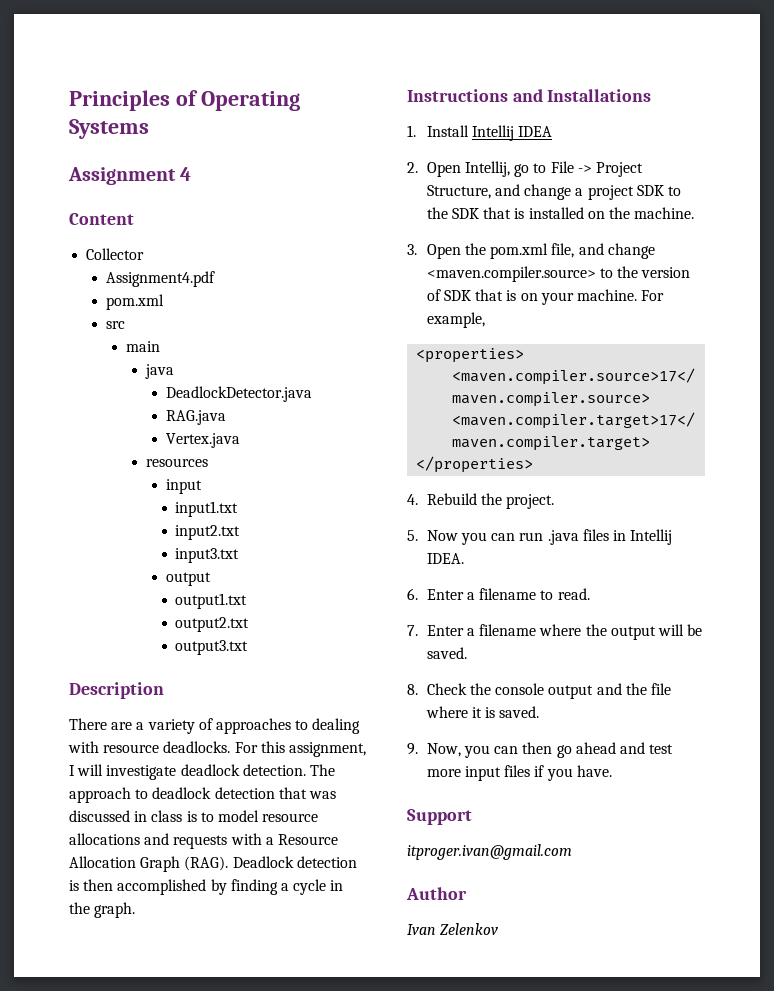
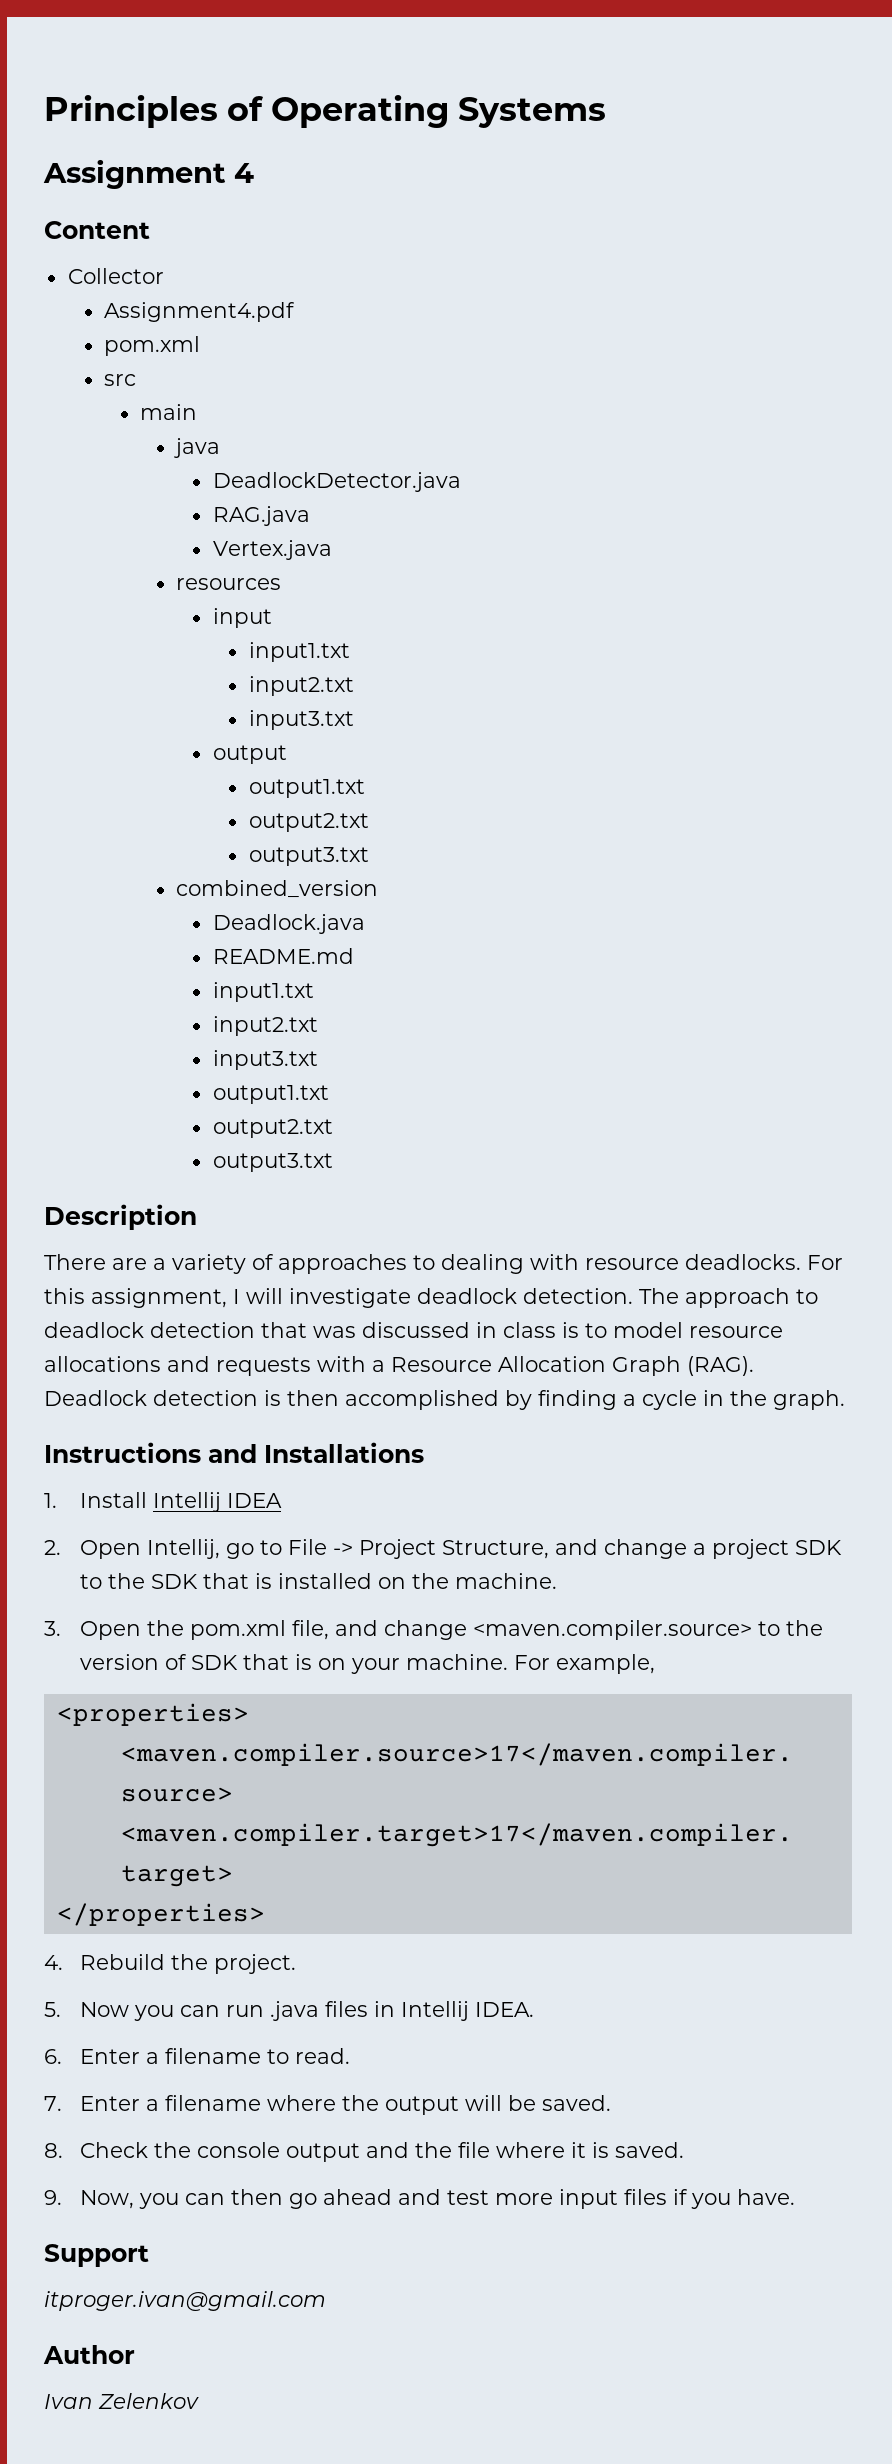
(249, 647) none -> [176,880,379,898] [212,914,365,934] [212,948,354,964] [212,982,314,1002] [212,1016,318,1036] [212,1050,318,1070] [212,1085,329,1104] [212,1119,333,1138] [212,1153,333,1172] // combined_version // Deadlock.java // README.md // input1.txt // input2.txt // input3.txt // output1.txt // output2.txt // output3.txt

